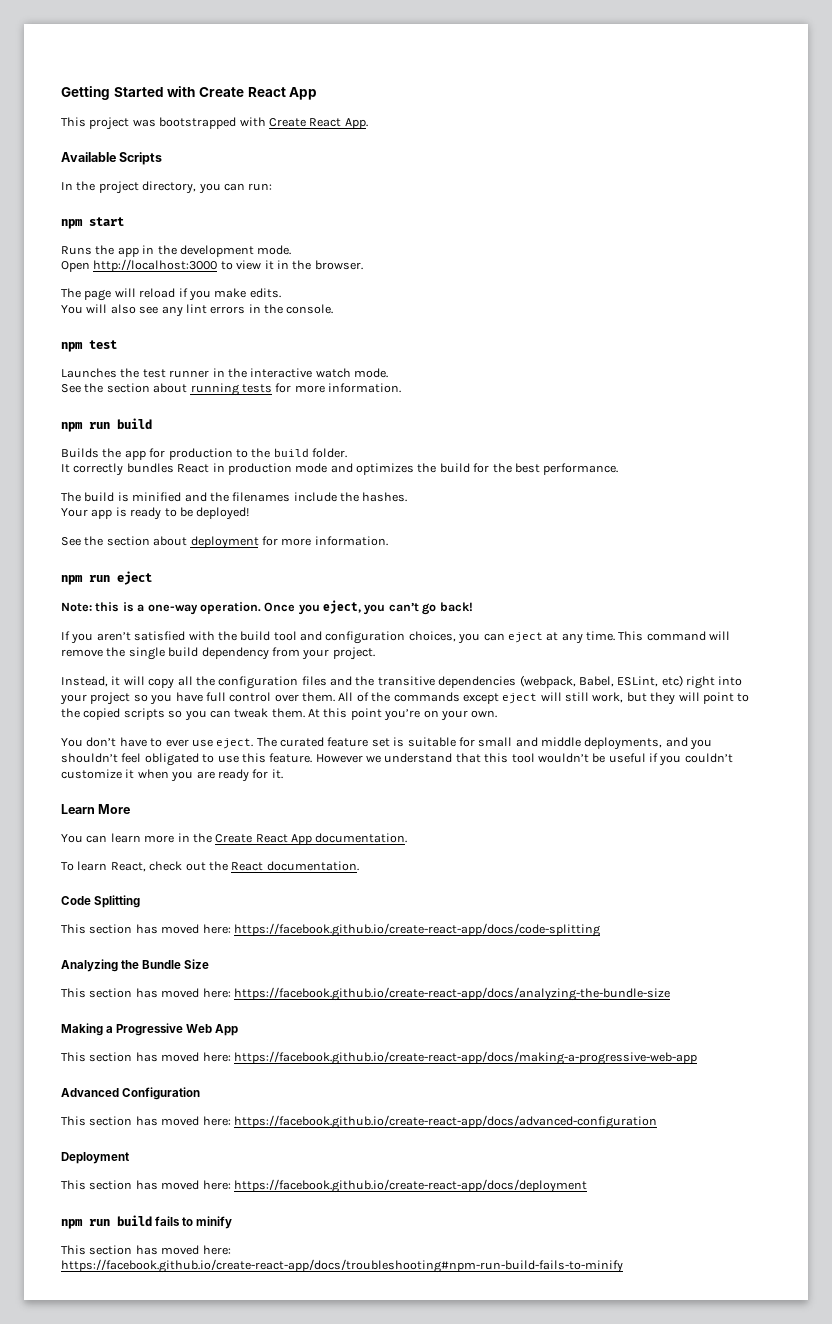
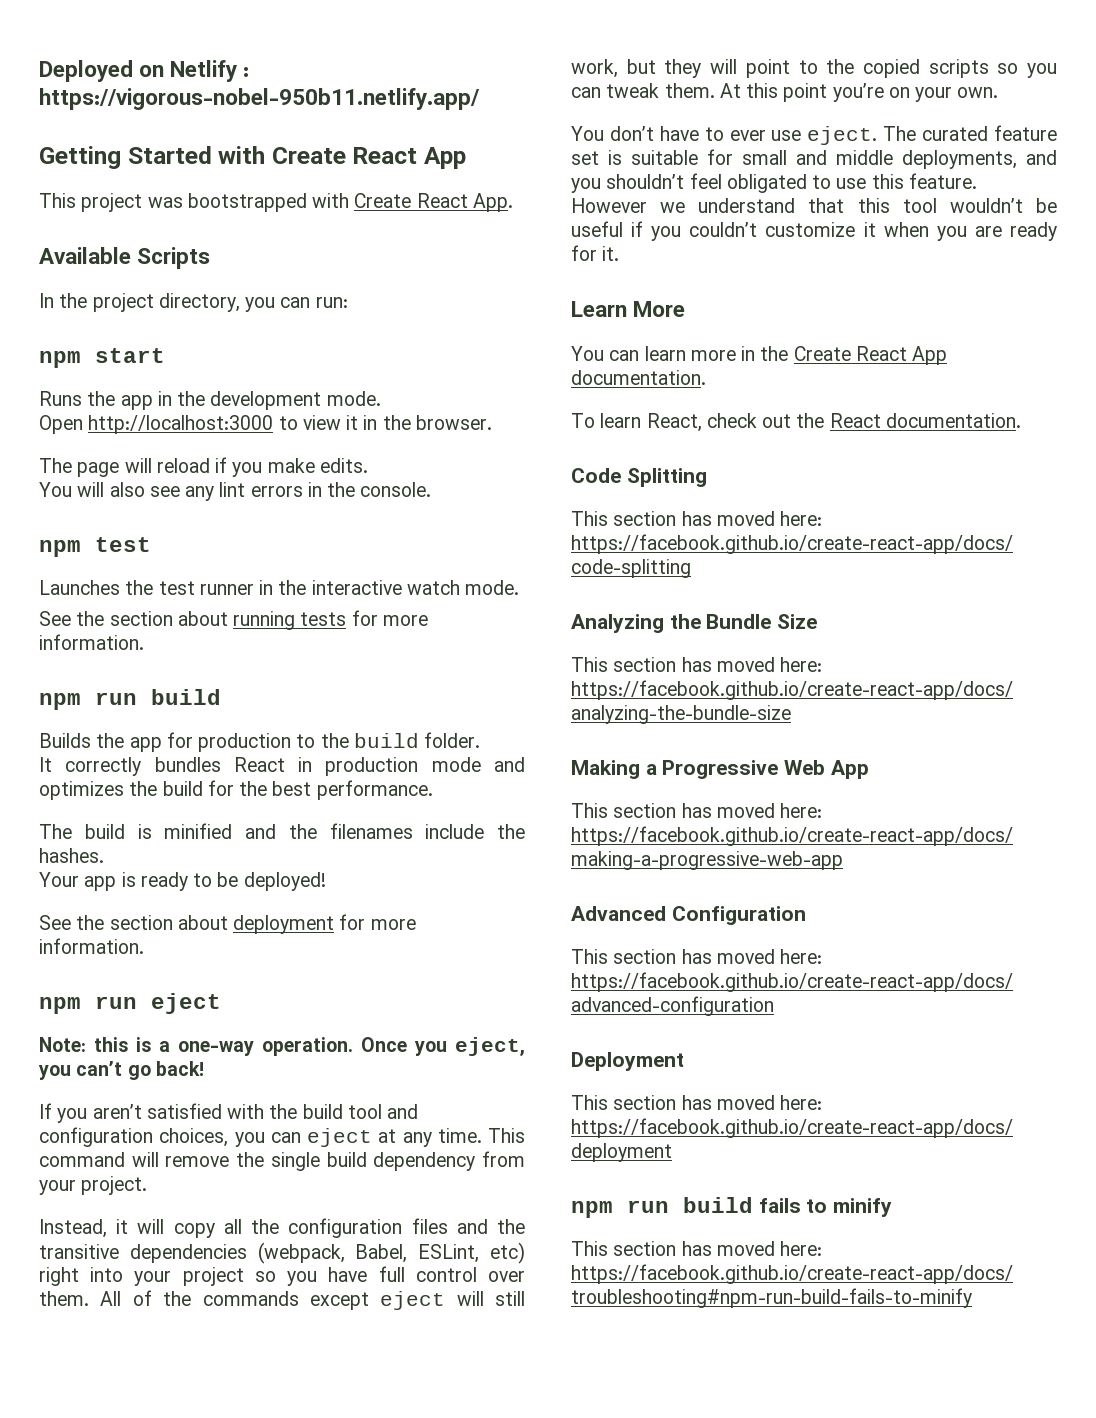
(61, 93) none -> [39,60,250,82] [39,88,480,110] Deployed on Netlify : https://vigorous-nobel-950b11.netlify.app/ //

